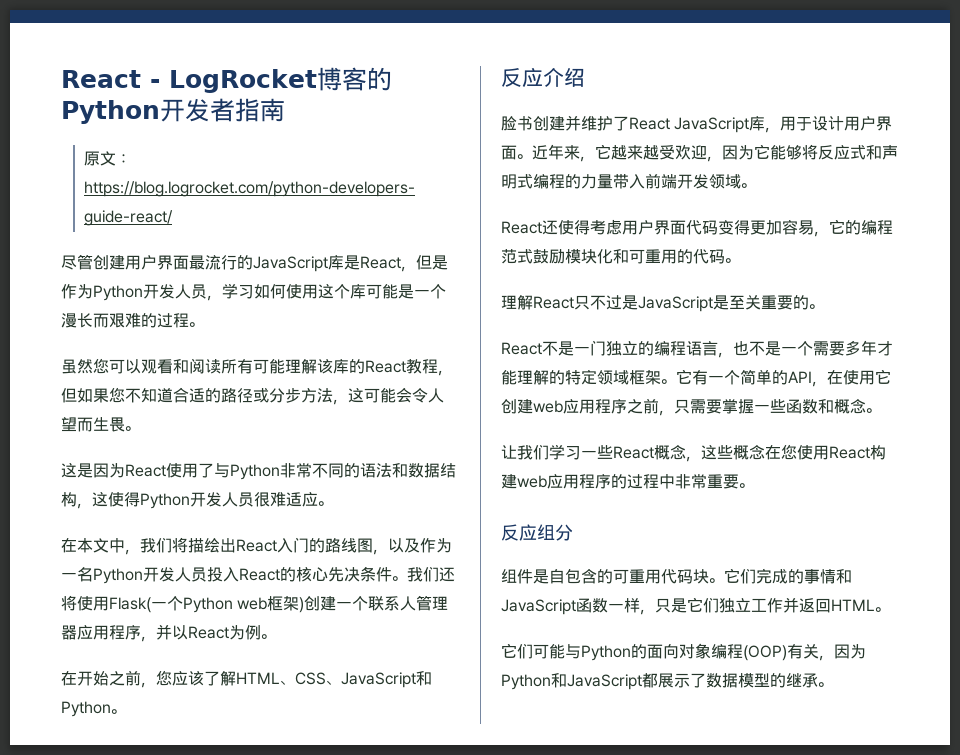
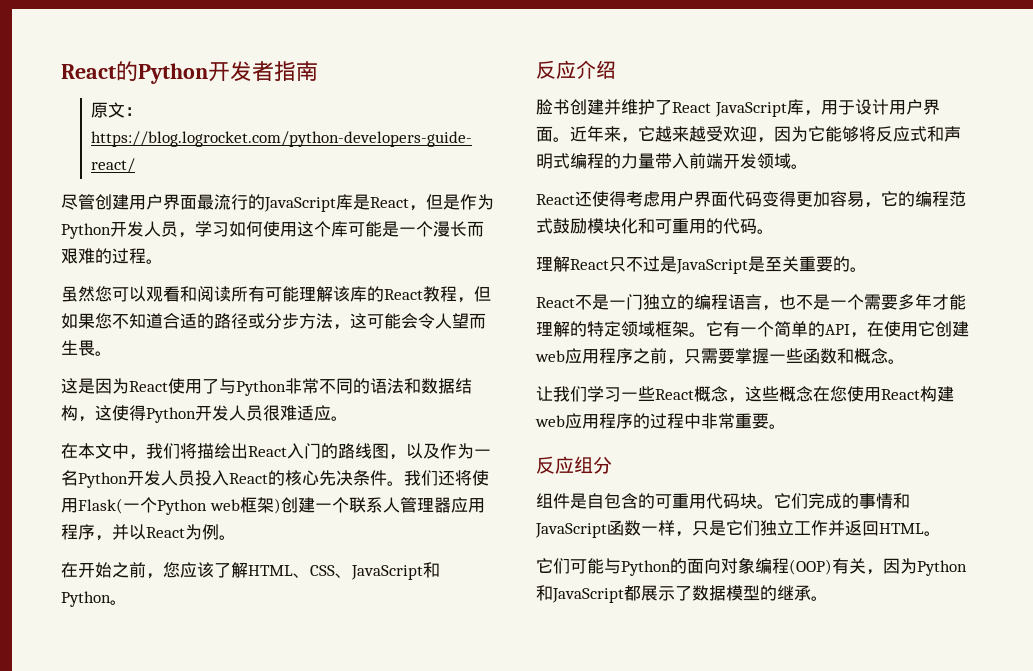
[61,67,367,93] React - LogRocket博客 -> [61,64,116,79] React

